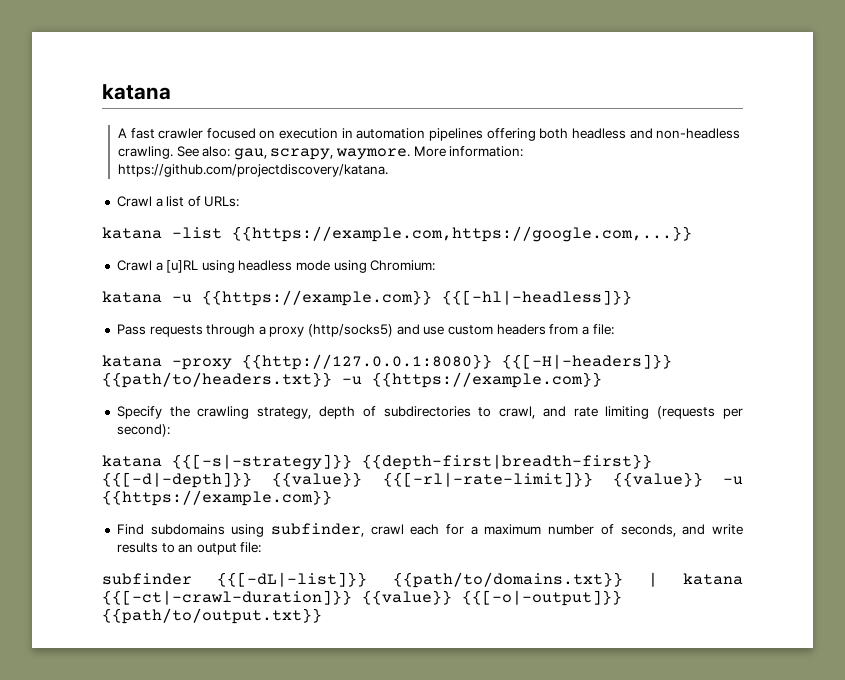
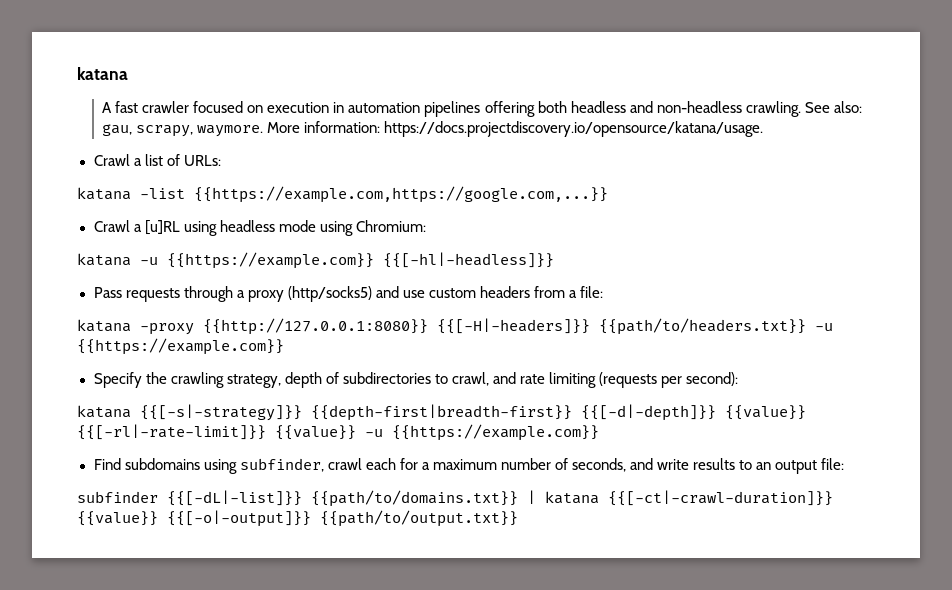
[117,164,388,177] https://github.com/projectdiscovery/katana. -> [384,121,764,137] https://docs.projectdiscovery.io/opensource/katana/usage.

